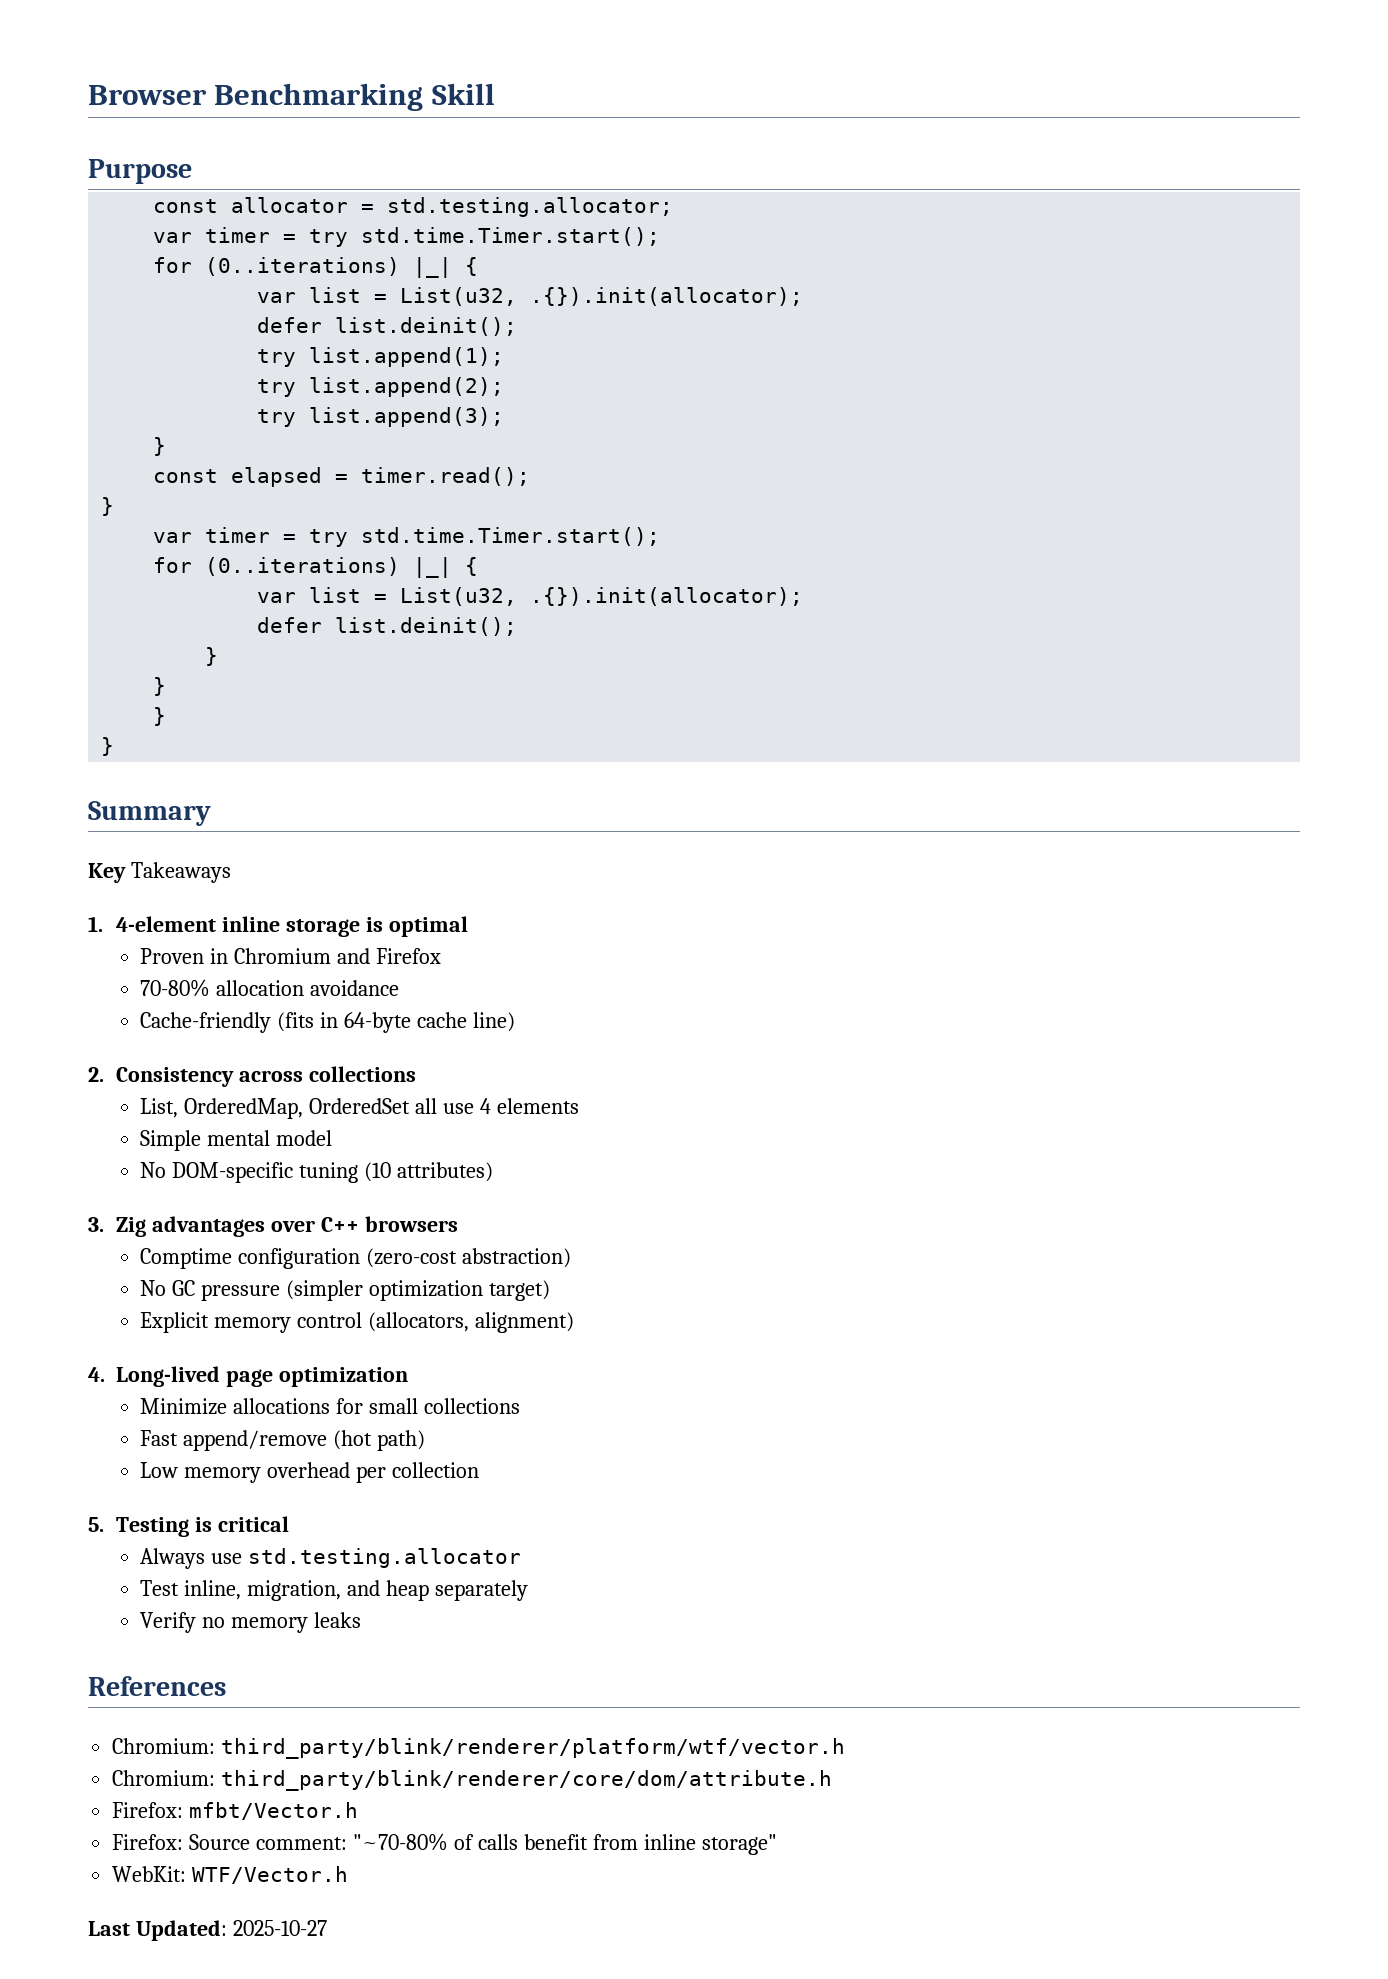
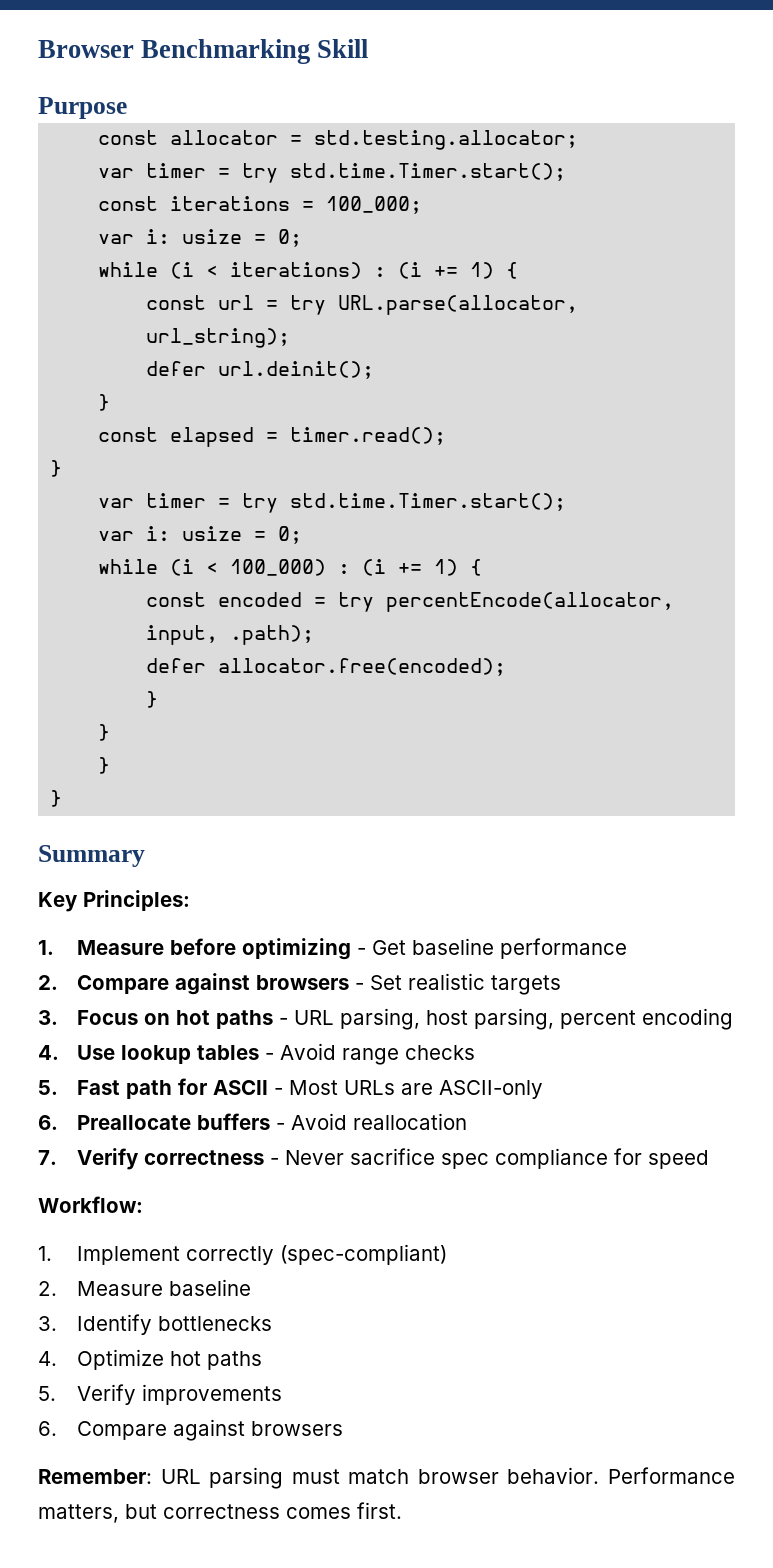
[153,257,479,278] [257,287,804,306] [257,317,518,336] [257,347,505,367] [257,377,505,397] [257,407,505,427] for (0..iterations) |_| { // var list = List(u32, .{}).init(allocator); // defer list.deinit(); // try list.append(1); // try list.append(2); // try list.append(3); -> [98,196,423,214] [98,229,303,247] [98,262,519,279] [146,295,579,315] [146,328,291,348] [146,361,375,379] const iterations = 100_000; // var i: usize = 0; // while (i < iterations) : (i += 1) { // const url = try URL.parse(allocator, url_string); // defer url.deinit();
[153,557,479,578] [257,587,804,606] [257,617,518,636] for (0..iterations) |_| { // var list = List(u32, .{}).init(allocator); // defer list.deinit(); -> [98,526,303,544] [98,559,483,576] [146,592,675,612] [146,625,315,645] [146,658,507,676] var i: usize = 0; // while (i < 100_000) : (i += 1) { // const encoded = try percentEncode(allocator, input, .path); // defer allocator.free(encoded);
[130,862,231,883] [88,916,468,937] [140,948,442,964] [140,979,400,997] [140,1012,516,1033] [88,1066,417,1087] [140,1098,580,1119] [140,1130,333,1151] [140,1162,494,1183] [88,1216,458,1237] [140,1248,572,1269] [140,1280,551,1301] [140,1312,575,1333] [88,1366,409,1387] [140,1398,521,1415] [140,1430,426,1451] [140,1462,480,1483] [88,1516,290,1537] [140,1548,522,1569] [140,1580,529,1601] [140,1612,362,1633] [88,1676,226,1696] [112,1738,846,1759] [112,1770,833,1791] [112,1802,359,1820] [112,1833,777,1855] [112,1866,349,1884] [88,1920,327,1941] Takeaways // 1. 4-element inline storage is optimal // Proven in Chromium and Firefox // 70-80% allocation avoidance // Cache-friendly (fits in 64-byte cache line) // 2. Consistency across collections // List, OrderedMap, OrderedSet all use 4 elements // Simple mental model // No DOM-specific tuning (10 attributes) // 3. Zig advantages over C++ browsers // Comptime configuration (zero-cost abstraction) // No GC pressure (simpler optimization target) // Explicit memory control (allocators, alignment) // 4. Long-lived page optimization // Minimize allocations for small collections // Fast append/remove (hot path) // Low memory overhead per collection // 5. Testing is critical // Always use std.testing.allocator // Test inline, migration, and heap separately // Verify no memory leaks // References // Chromium: third_party/blink/renderer/platform/wtf/vector.h // Chromium: third_party/blink/renderer/core/dom/attribute.h // Firefox: mfbt/Vector.h // Firefox: Source comment: "~70-80% of calls benefit from inline storage" // WebKit: WTF/Vector.h // Last Updated: 2025-10-27 -> [83,890,190,911] [38,938,628,960] [38,973,562,995] [38,1008,734,1030] [38,1043,476,1065] [38,1078,544,1099] [38,1113,468,1130] [38,1148,710,1170] [38,1196,143,1213] [38,1244,448,1265] [38,1279,252,1296] [38,1314,273,1335] [38,1349,263,1370] [38,1384,283,1405] [38,1419,344,1441] [38,1467,735,1489] [38,1502,402,1523] Principles: // 1. Measure before optimizing - Get baseline performance // 2. Compare against browsers - Set realistic targets // 3. Focus on hot paths - URL parsing, host parsing, percent encoding // 4. Use lookup tables - Avoid range checks // 5. Fast path for ASCII - Most URLs are ASCII-only // 6. Preallocate buffers - Avoid reallocation // 7. Verify correctness - Never sacrifice spec compliance for speed // Workflow: // 1. Implement correctly (spec-compliant) // 2. Measure baseline // 3. Identify bottlenecks // 4. Optimize hot paths // 5. Verify improvements // 6. Compare against browsers // Remember: URL parsing must match browser behavior. Performance matters, but correctness comes first.

